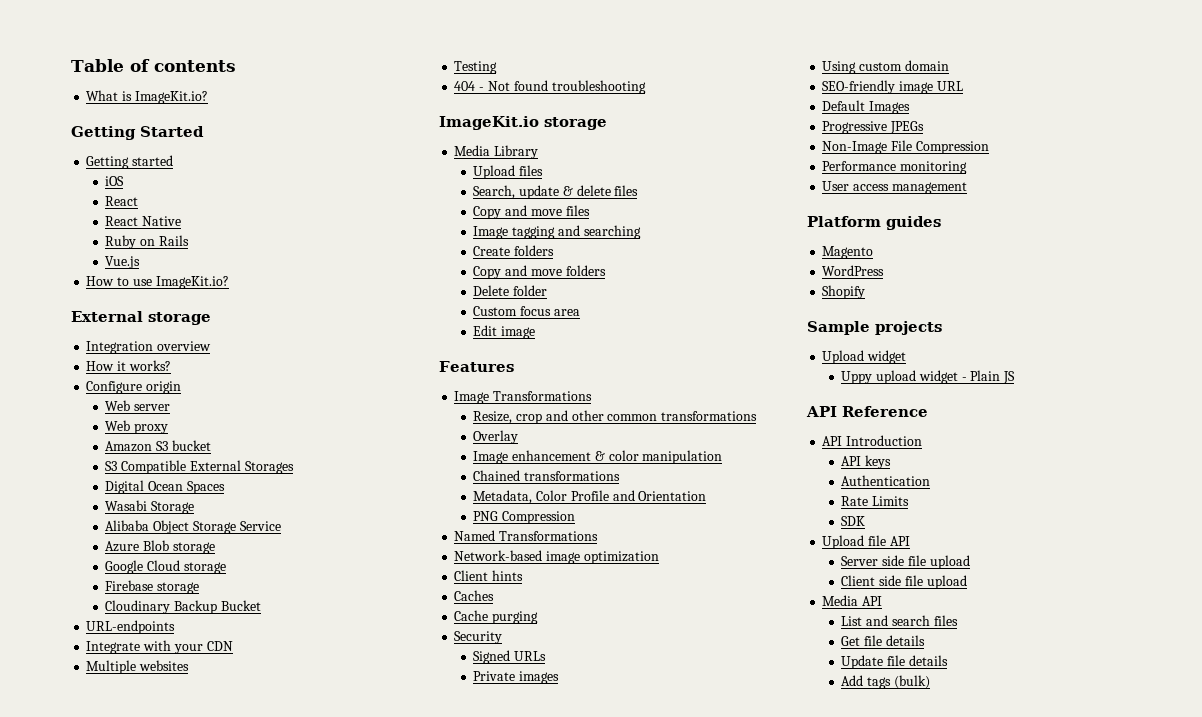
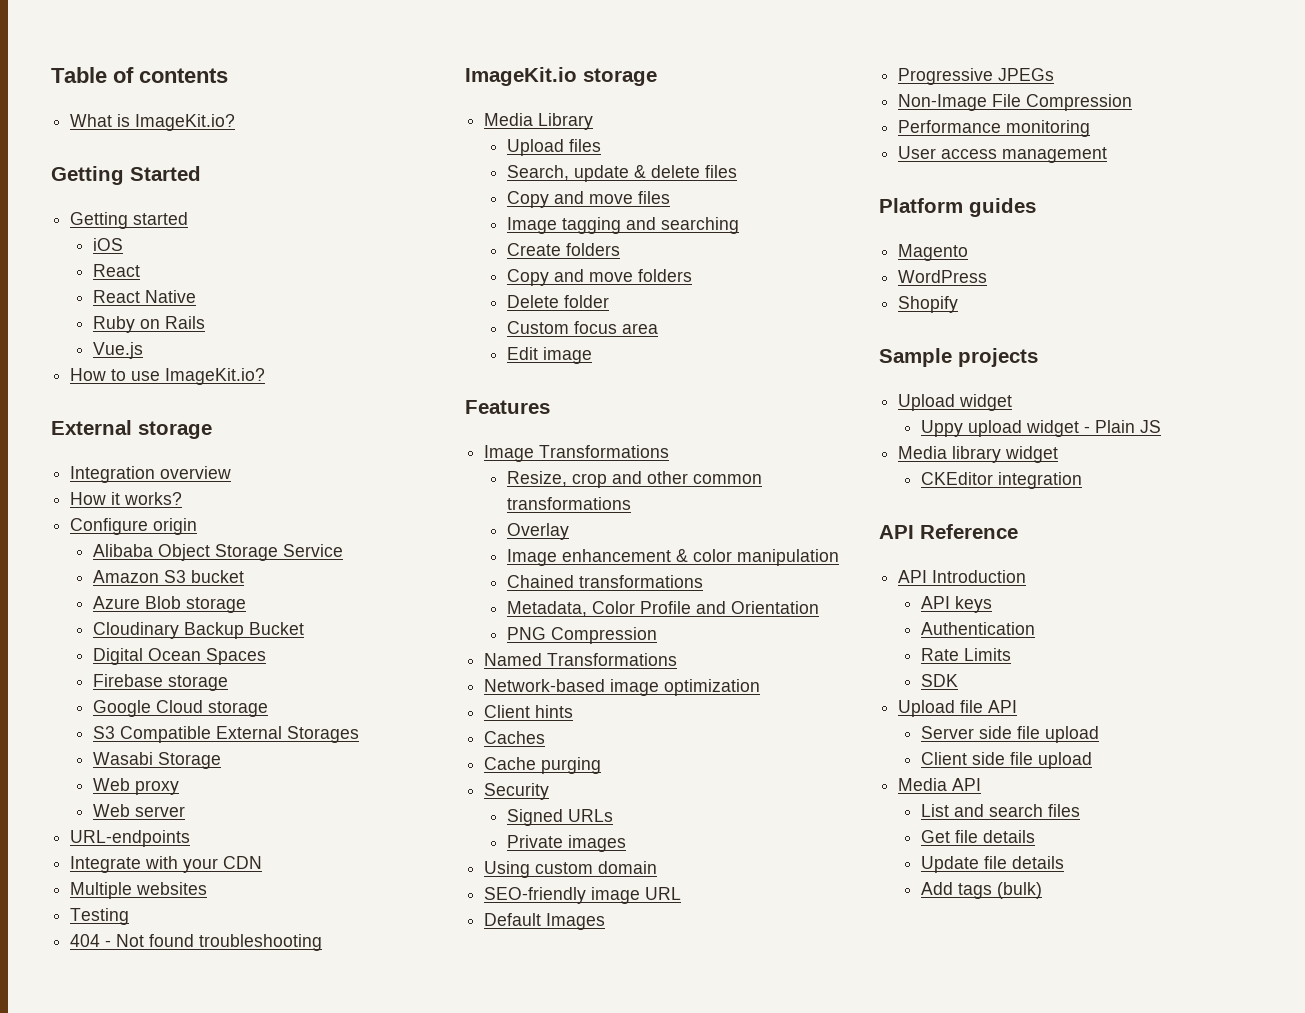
[105,400,171,411] [105,420,169,434] Web server // Web proxy -> [92,544,343,561] Alibaba Object Storage Service
(211, 445) none -> [92,596,246,613] [92,622,304,639] [92,648,266,665] [92,674,228,691] [92,700,268,717] // Azure Blob storage // Cloudinary Backup Bucket // Digital Ocean Spaces // Firebase storage // Google Cloud storage
[105,480,225,494] // Digital Ocean Spaces -> (359, 734) none
[105,520,281,534] [105,540,215,554] [105,560,226,574] [105,580,200,594] [105,600,261,614] Alibaba Object Storage Service // Azure Blob storage // Google Cloud storage // Firebase storage // Cloudinary Backup Bucket -> [92,778,179,795] [92,804,185,817] Web proxy // Web server
(1016, 377) none -> [898,446,1059,463] [920,472,1082,489] // Media library widget // CKEditor integration

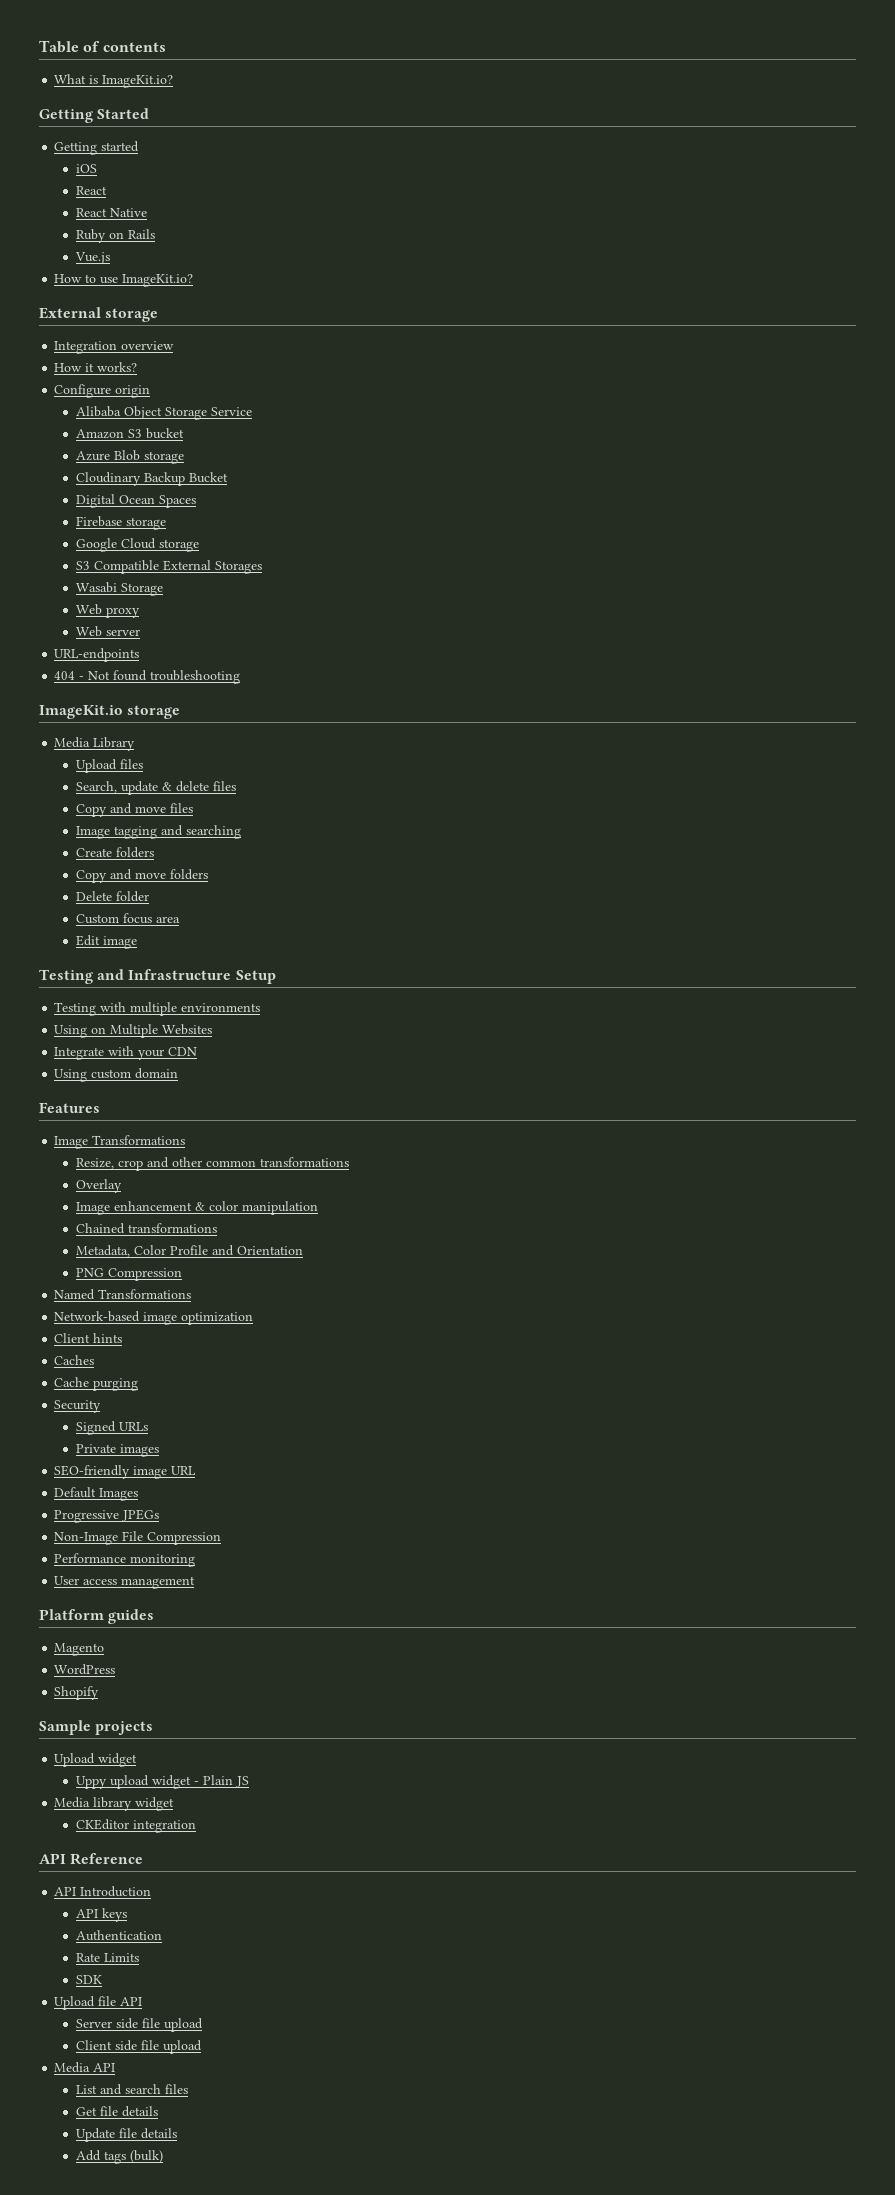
[70,856,263,873] [70,882,208,899] [70,908,130,925] // Integrate with your CDN // Multiple websites // Testing -> (140, 655) none
(592, 355) none -> [39,969,276,984] [54,1002,261,1016] [54,1024,213,1038] [54,1046,198,1060] [54,1068,179,1082] // Testing and Infrastructure Setup // Testing with multiple environments // Using on Multiple Websites // Integrate with your CDN // Using custom domain
[484,861,658,878] // Using custom domain -> (159, 1450) none

